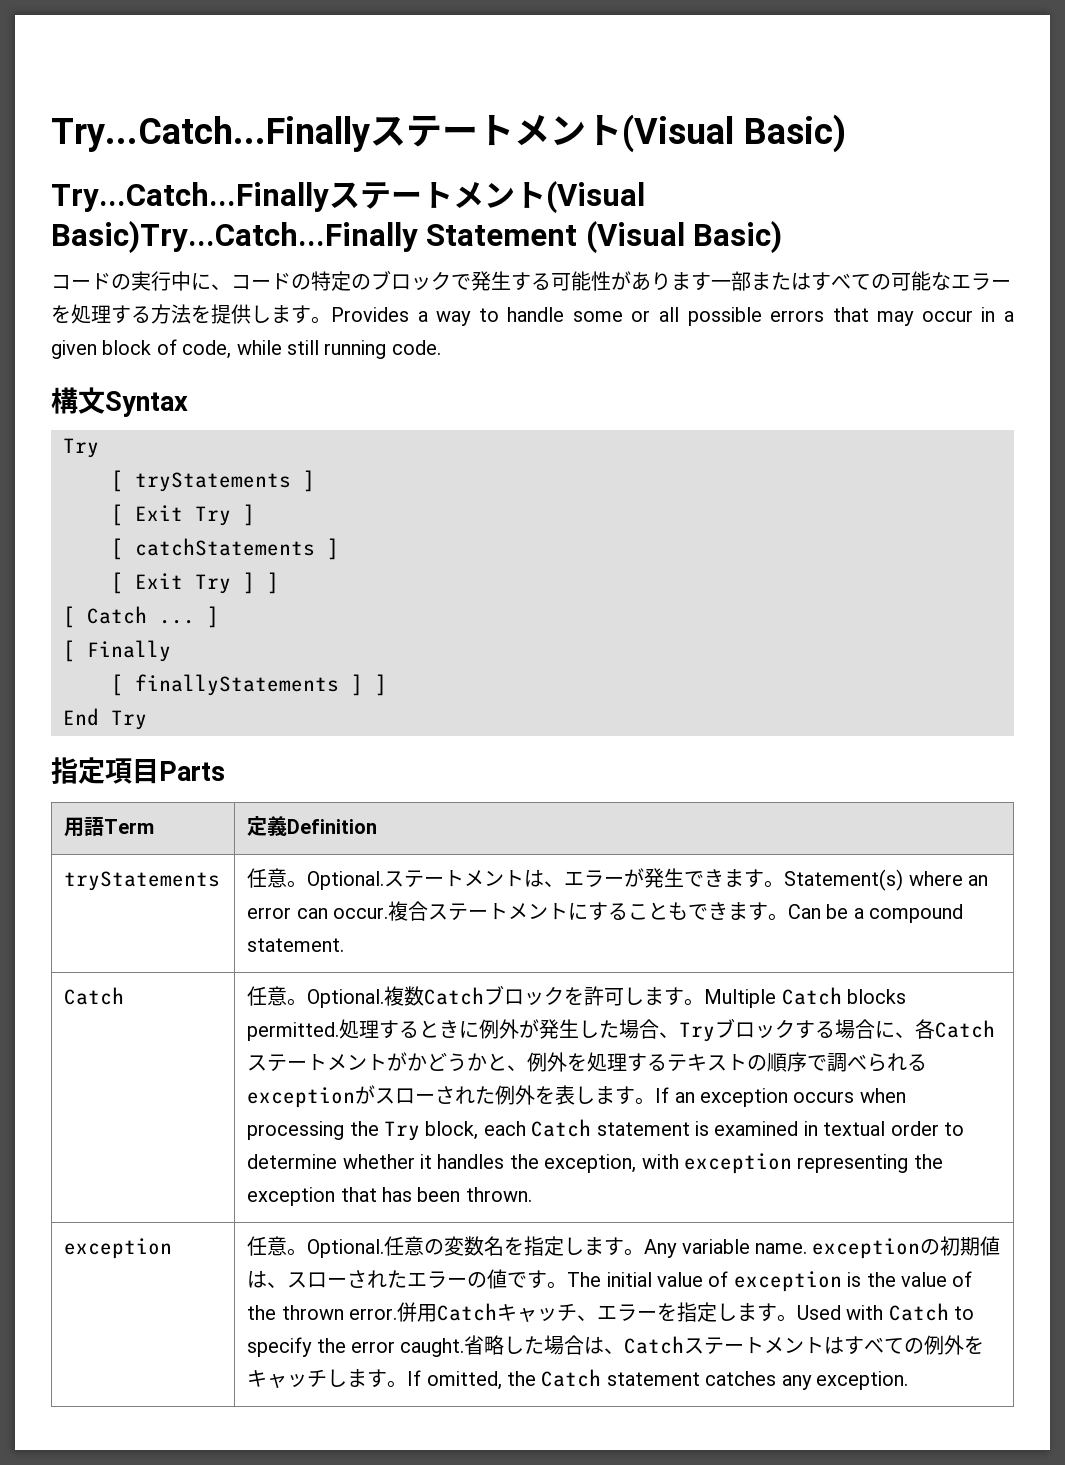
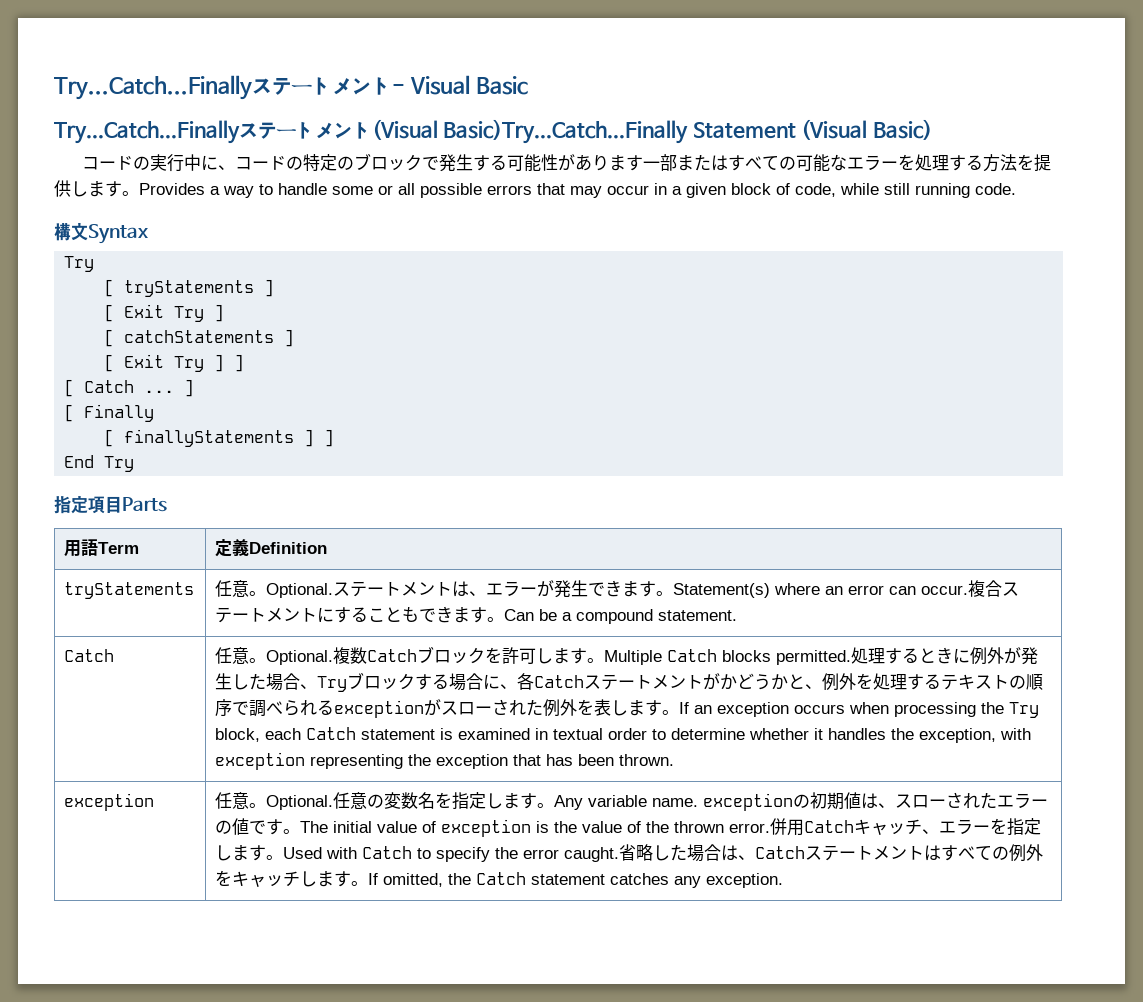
[51,114,846,153] Try...Catch...Finallyステートメント(Visual Basic) -> [54,75,528,100] Try...Catch...Finallyステートメント- Visual Basic

